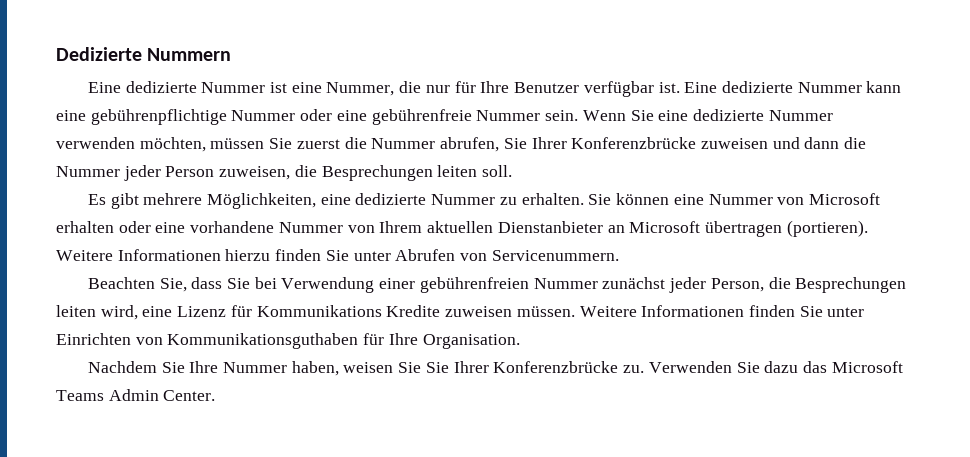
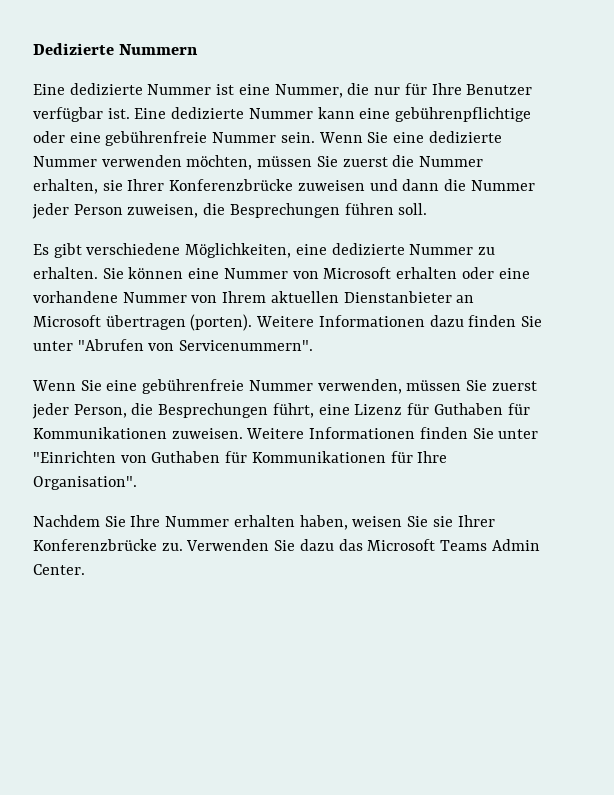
[231,110,296,121] Nummer -> (532, 114) none
[440,137,527,152] abrufen, Sie -> [33,179,123,194] erhalten, sie
[437,165,478,177] leiten -> [344,203,394,215] führen
[143,193,203,205] mehrere -> [86,243,181,255] verschiedene
[786,220,868,237] [56,249,619,261] [87,277,666,293] (portieren). Weitere Informationen hierzu finden Sie unter Abrufen von Servicenummern. // Beachten Sie, dass Sie bei Verwendung einer gebührenfreien Nummer zunächst -> [190,314,543,331] [33,339,314,351] [32,379,537,394] (porten). Weitere Informationen dazu finden Sie unter "Abrufen von Servicenummern". // Wenn Sie eine gebührenfreie Nummer verwenden, müssen Sie zuerst
[56,305,138,320] leiten wird, -> [272,403,314,418] führt,
[256,305,575,317] Kommunikations Kredite zuweisen müssen. -> [433,403,530,415] [33,427,243,439] Guthaben für Kommunikationen zuweisen.
[56,333,520,349] Einrichten von Kommunikationsguthaben für Ihre Organisation. -> [33,451,448,463] [33,476,137,490] "Einrichten von Guthaben für Kommunikationen für Ihre Organisation".
(288, 367) none -> [233,515,295,527] erhalten
[425,362,449,373] Sie -> [432,516,453,527] sie

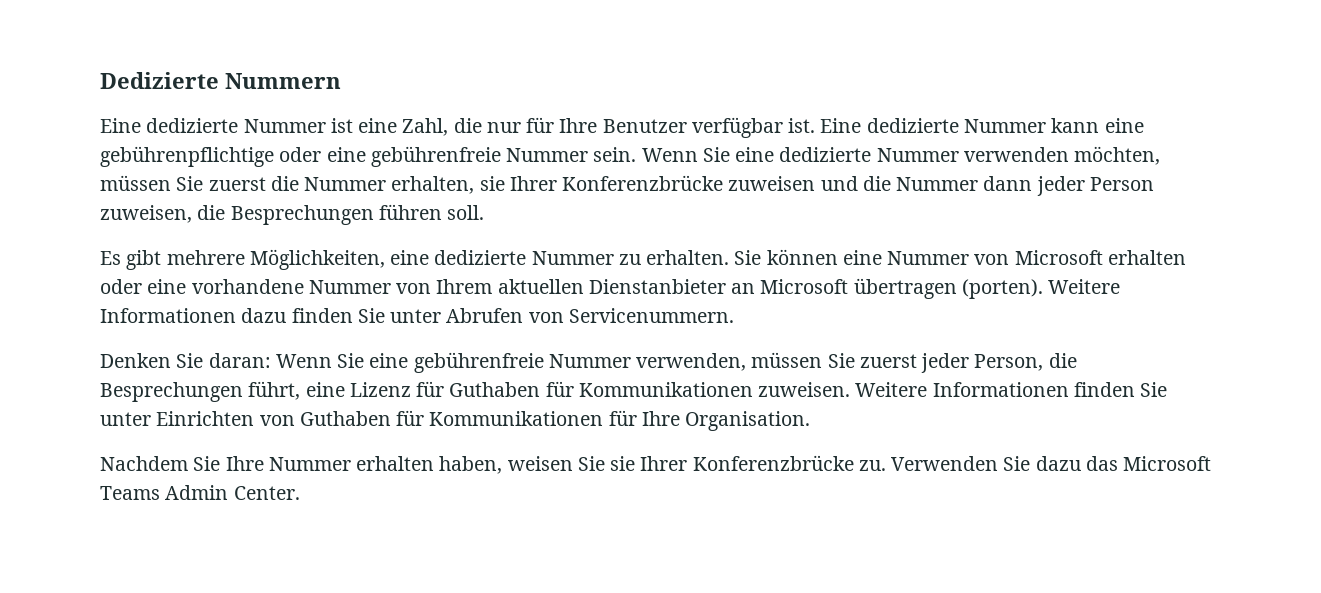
[274,84,343,98] Nummer, -> [402,118,449,136] Zahl,
[402,179,535,191] dann die Nummer -> [862,176,1033,191] die Nummer dann
[86,243,181,255] verschiedene -> [166,250,245,265] mehrere
[77,339,314,351] "Abrufen von Servicenummern". // -> [446,308,734,323] [100,353,271,368] Abrufen von Servicenummern. // Denken Sie daran:
[33,451,116,463] "Einrichten -> [156,411,255,426] Einrichten
[33,476,137,490] Organisation". -> [685,411,811,431] Organisation.

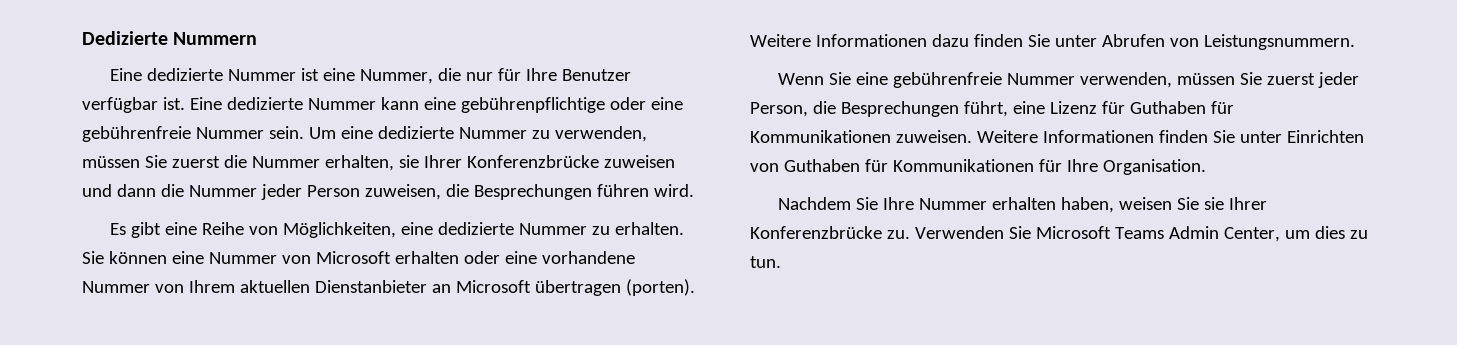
[402,118,449,136] Zahl, -> [360,69,434,84] Nummer,
[641,146,1161,165] Wenn Sie eine dedizierte Nummer verwenden möchten, -> [308,126,647,142] Um eine dedizierte Nummer zu verwenden,
[862,176,1033,191] die Nummer dann -> [116,184,257,197] dann die Nummer
[447,205,485,220] soll. -> [653,184,694,197] wird.
[166,250,245,265] mehrere -> [165,222,279,235] eine Reihe von
[568,308,734,323] [100,353,271,368] Servicenummern. // Denken Sie daran: -> [1203,34,1355,50] Leistungsnummern. //
[1035,456,1118,471] dazu das -> (1031, 232) none
[233,486,300,500] Center. -> [1223,226,1368,242] [750,256,781,268] Center, um dies zu tun.

